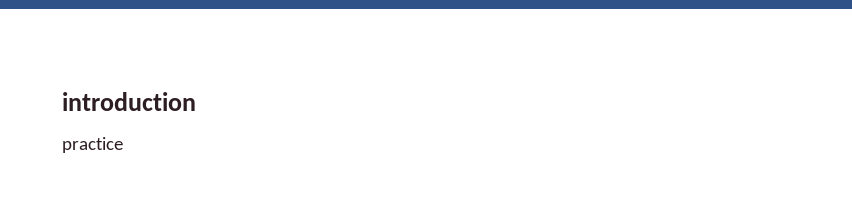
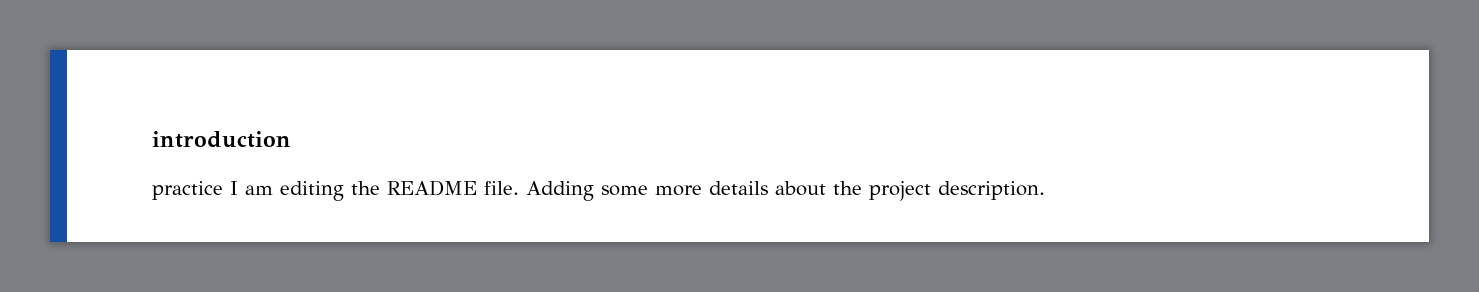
(123, 145) none -> [230,180,1045,201] I am editing the README file. Adding some more details about the project description.

